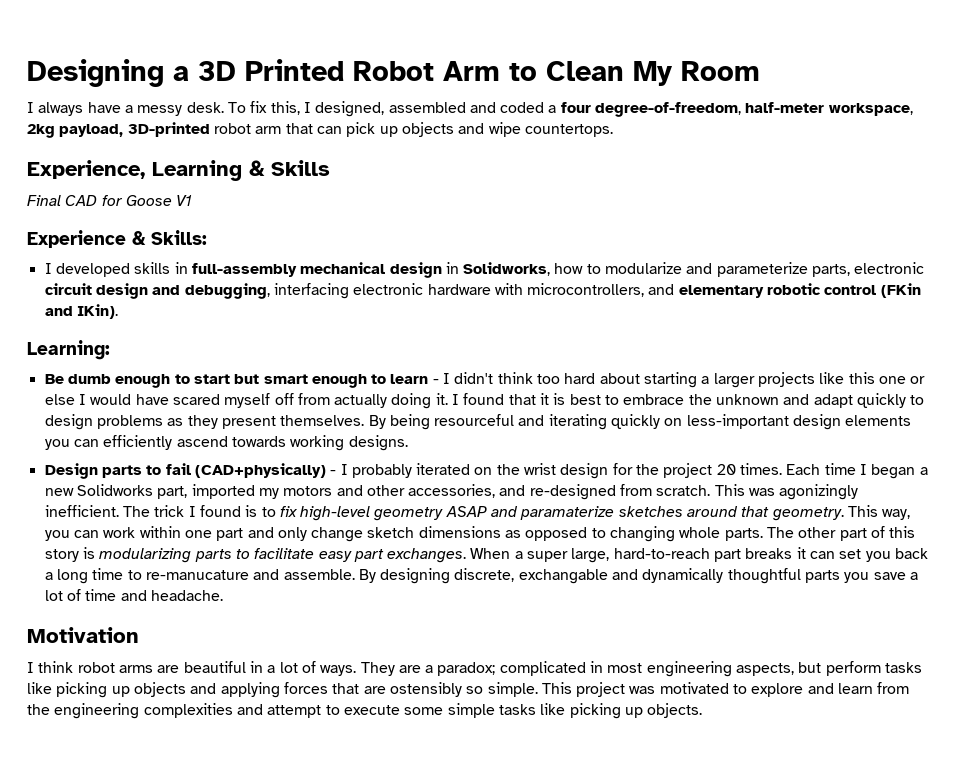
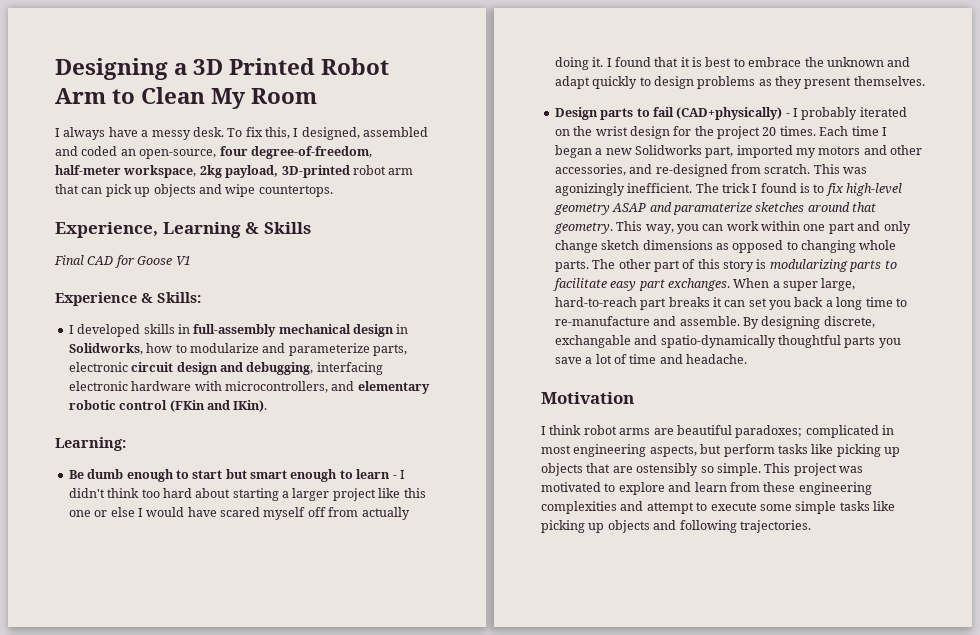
[548,105,557,113] a -> [120,149,217,159] an open-source,
[758,372,816,387] projects -> [332,488,376,501] project
[368,414,912,430] [44,435,408,451] By being resourceful and iterating quickly on less-important design elements you can efficiently ascend towards working designs. -> (925, 81) none
[145,570,249,580] re-manucature -> [554,316,650,326] re-manufacture
[642,568,724,583] dynamically -> [660,335,776,348] spatio-dynamically
[249,661,496,676] in a lot of ways. They are a paradox; -> [735,425,803,438] paradoxes;
[190,682,328,698] and applying forces -> (583, 469) none
[27,704,50,715] the -> [763,482,796,492] these
[647,703,703,718] objects. -> [607,520,811,533] objects and following trajectories.

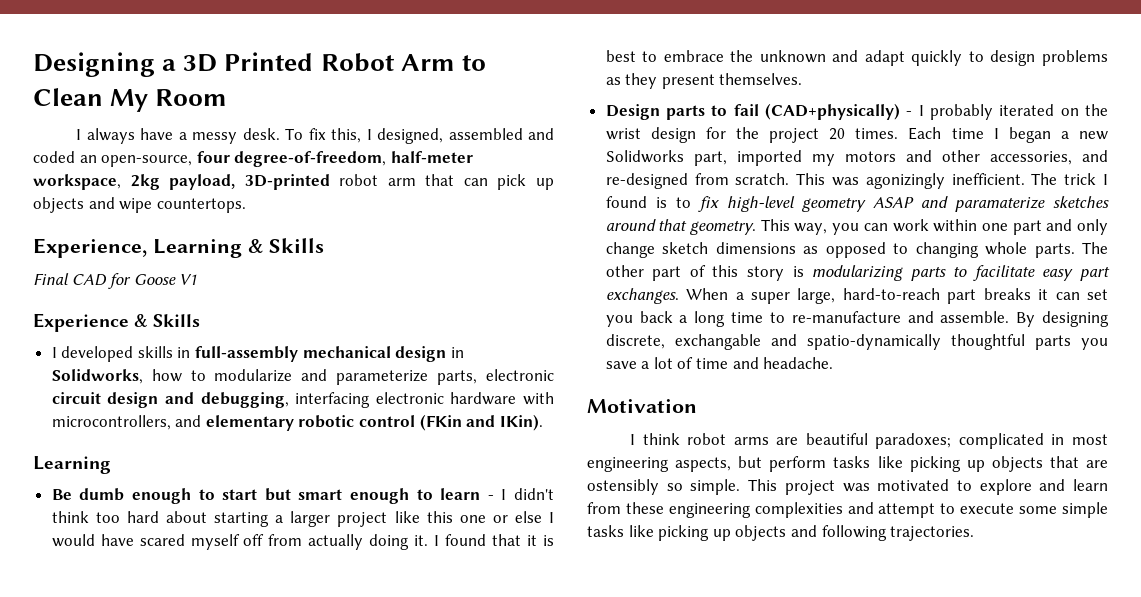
[157,292,201,303] Skills: -> [153,314,201,327] Skills
[55,437,126,451] Learning: -> [33,456,111,474] Learning

